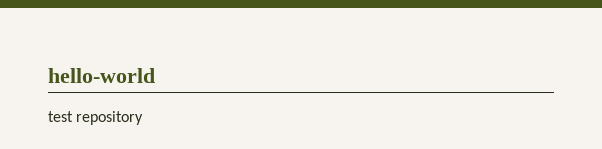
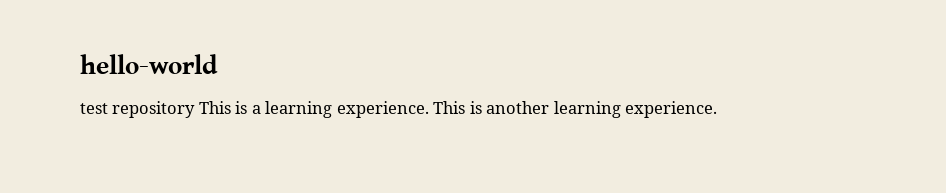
(144, 118) none -> [198,101,718,118] This is a learning experience. This is another learning experience.

